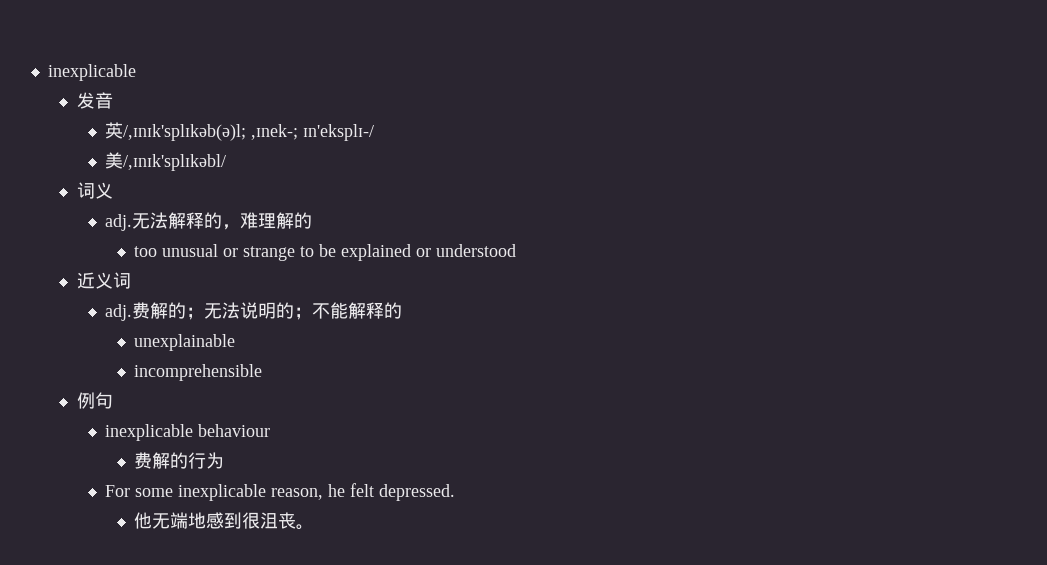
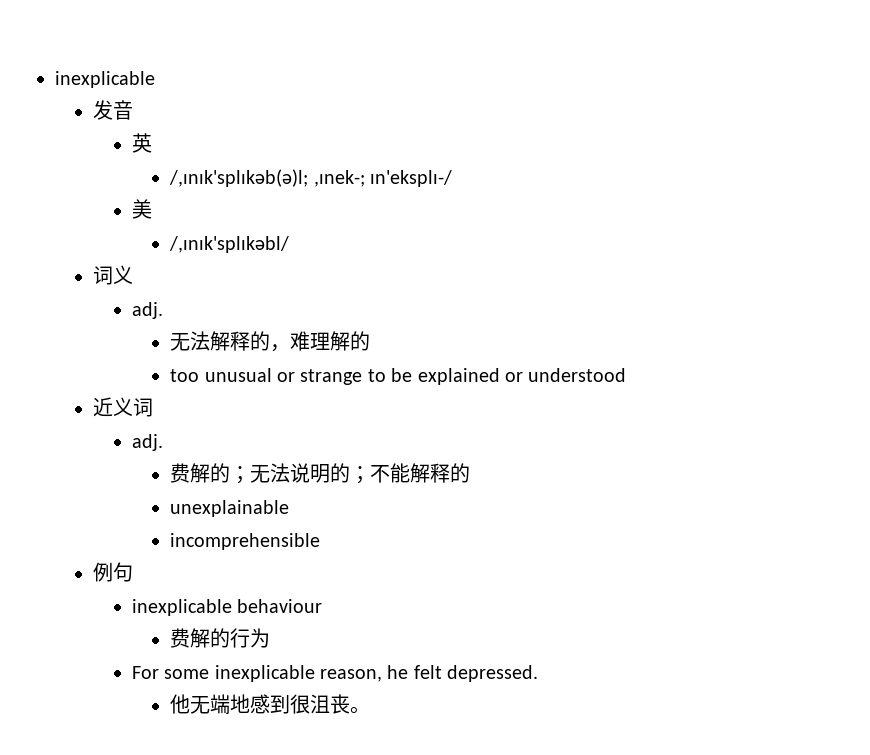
(124, 130) none -> (152, 143) //
(124, 160) none -> (152, 209) //
(133, 222) none -> (163, 310) //
(133, 312) none -> (163, 442) //

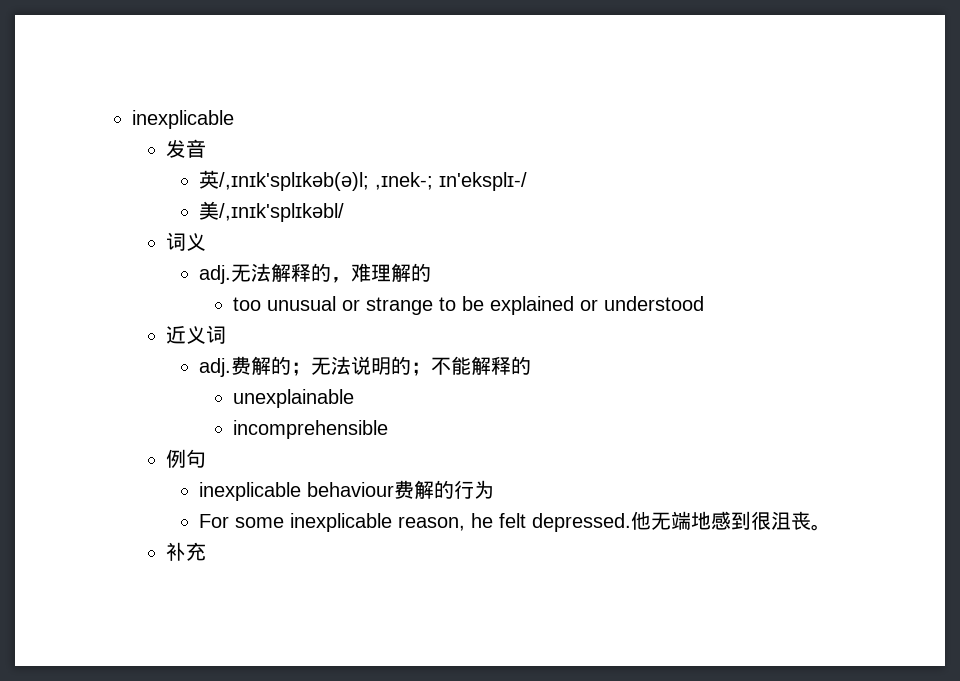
(152, 143) // -> (220, 179) none
(152, 209) // -> (220, 210) none
(163, 310) // -> (232, 274) none
(163, 442) // -> (232, 367) none
(323, 606) // -> (395, 489) none
(539, 673) // -> (632, 522) none
(371, 710) none -> [165,542,206,561] // 补充

